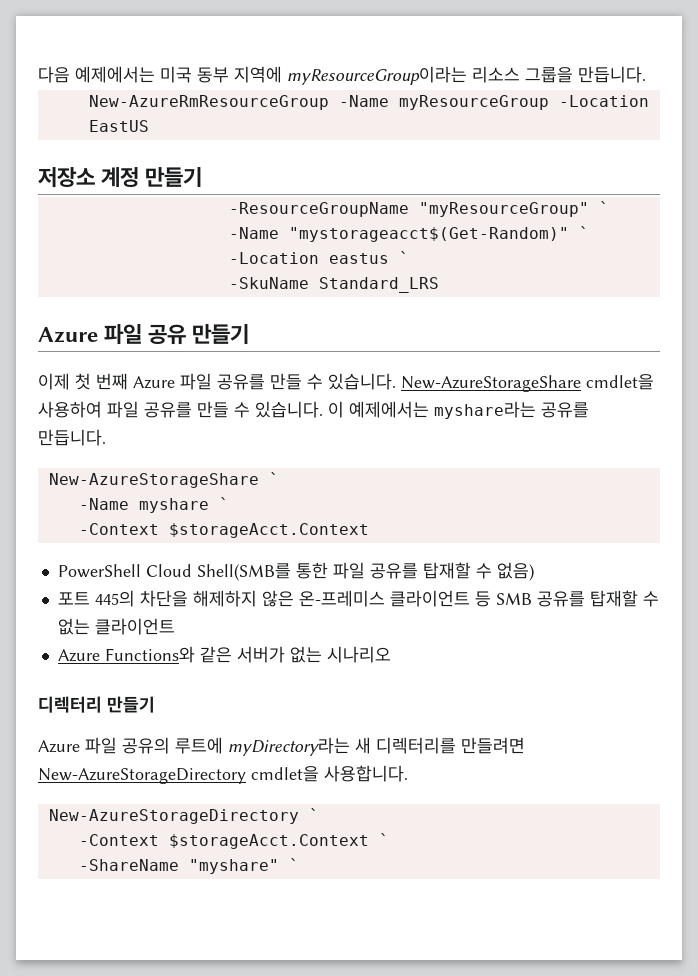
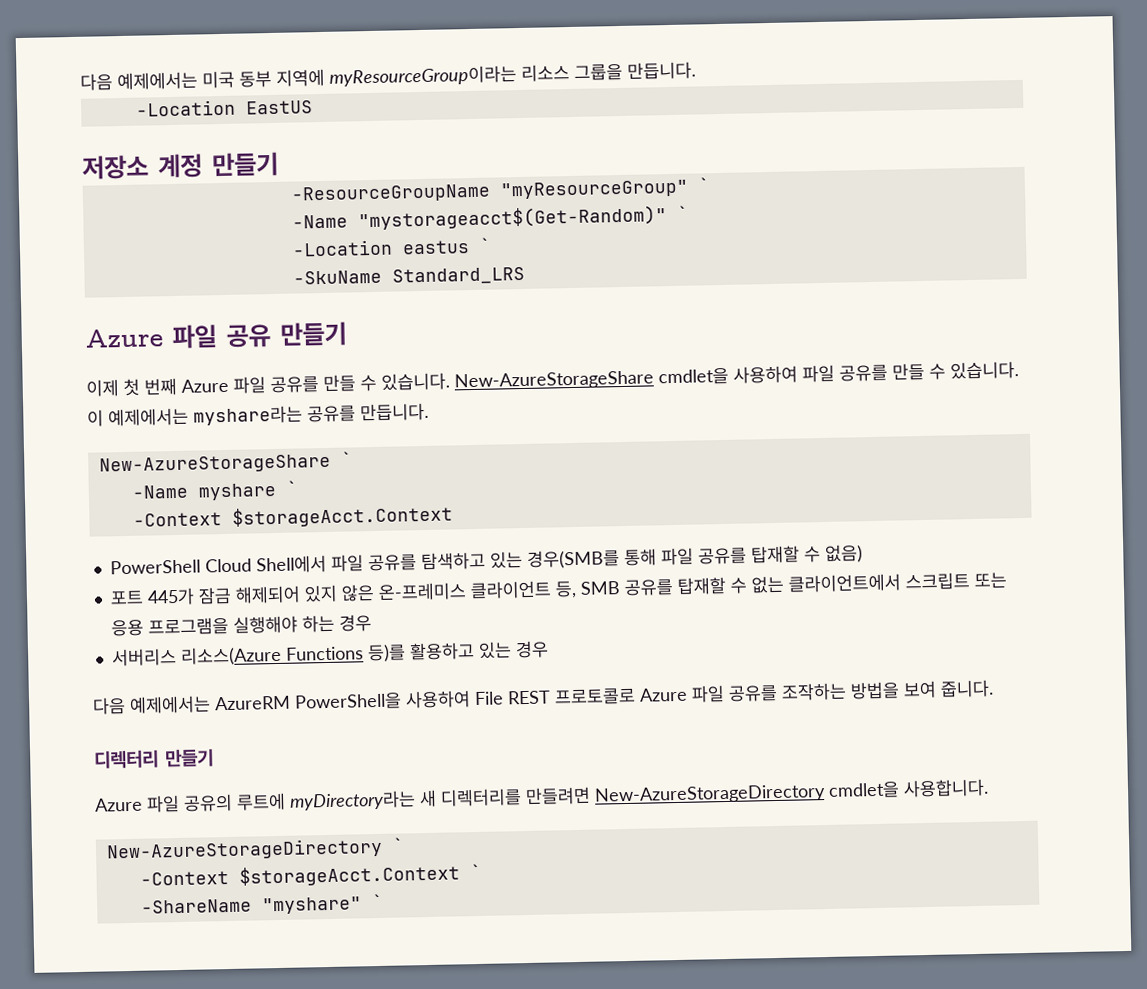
[88,95,549,110] New-AzureRmResourceGroup -Name myResourceGroup -> (696, 70) none
[196,562,328,581] Shell(SMB를 통한 -> [255,548,657,574] Shell에서 파일 공유를 탐색하고 있는 경우(SMB를 통해
[94,590,257,607] 445의 차단을 해제하지 -> [146,584,338,606] 445가 잠금 해제되어 있지
[474,591,491,607] 등 -> [554,580,577,599] 등,
[94,618,175,635] [57,646,391,663] 클라이언트 // Azure Functions와 같은 서버가 없는 시나리오 -> [787,572,1007,593] [110,614,372,637] [111,640,549,667] [92,679,994,715] 클라이언트에서 스크립트 또는 응용 프로그램을 실행해야 하는 경우 // 서버리스 리소스(Azure Functions 등)를 활용하고 있는 경우 // 다음 예제에서는 AzureRM PowerShell을 사용하여 File REST 프로토콜로 Azure 파일 공유를 조작하는 방법을 보여 줍니다.

